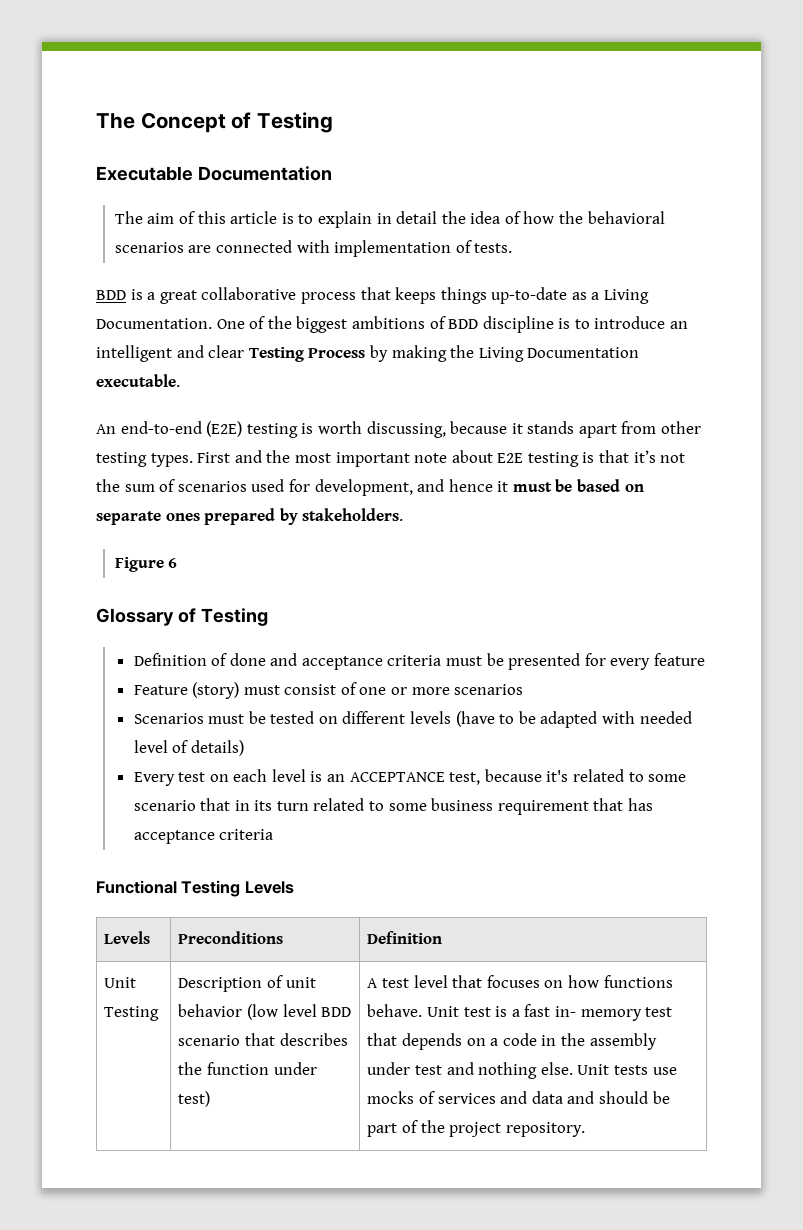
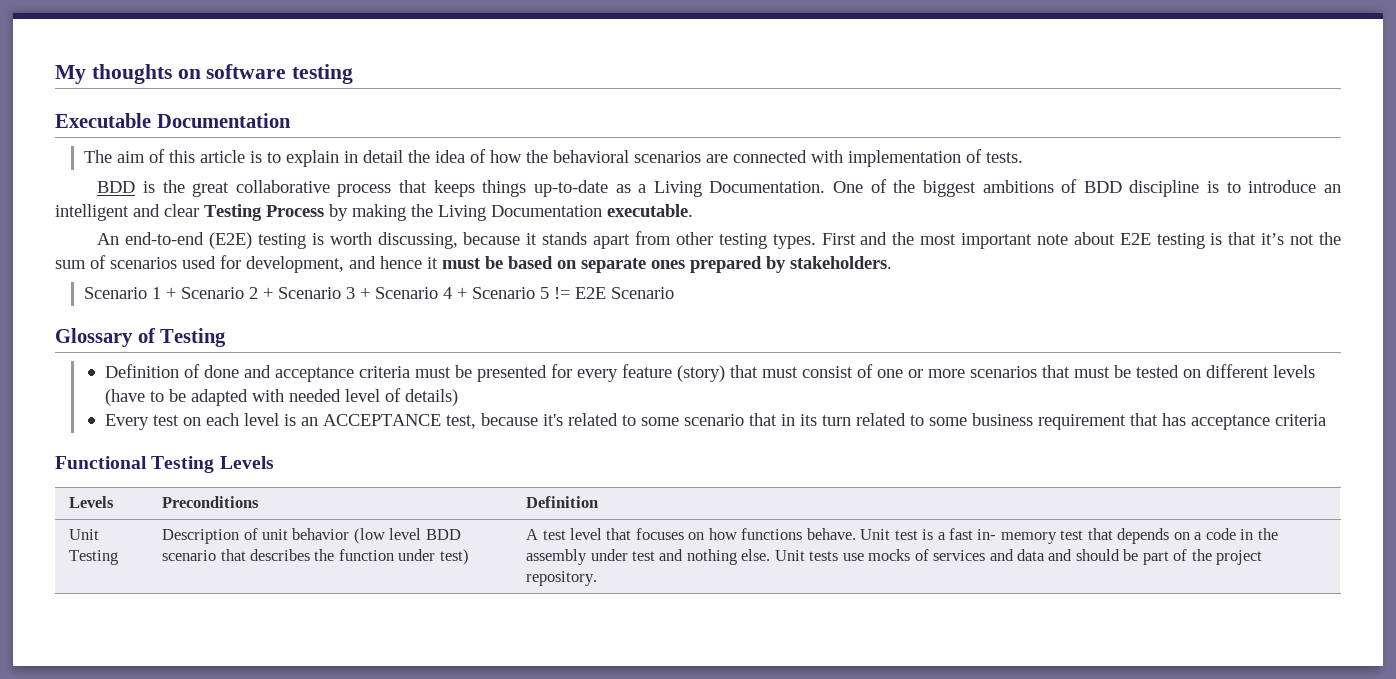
[96,112,334,133] The Concept of Testing -> [55,64,354,84] My thoughts on software testing
[147,292,156,300] a -> [162,180,185,193] the
[114,557,178,572] Figure 6 -> [84,287,675,299] Scenario 1 + Scenario 2 + Scenario 3 + Scenario 4 + Scenario 5 != E2E Scenario
[133,682,240,699] // Feature (story) -> [676,365,758,382] (story) that
[133,713,204,724] // Scenarios -> [1041,365,1070,378] that

